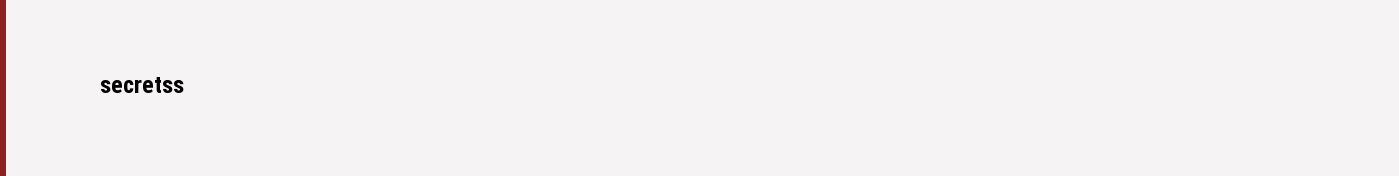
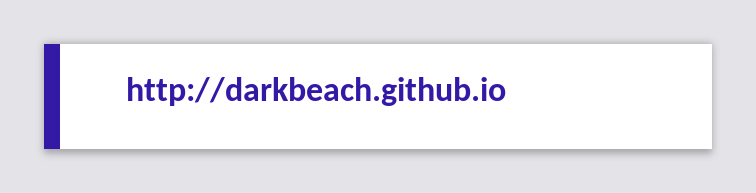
[100,77,184,93] secretss -> [126,77,506,106] http://darkbeach.github.io

